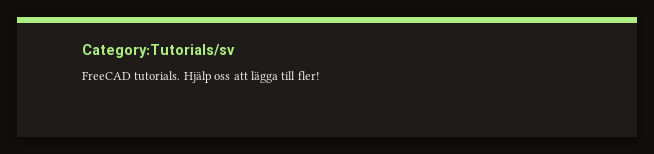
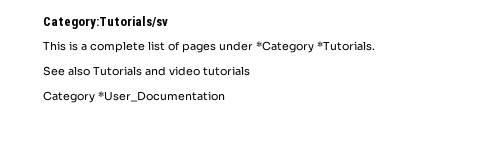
[82,71,320,83] FreeCAD tutorials. Hjälp oss att lägga till fler! -> [43,41,375,53] [43,66,250,76] [43,91,225,103] This is a complete list of pages under *Category *Tutorials. // See also Tutorials and video tutorials // Category *User_Documentation

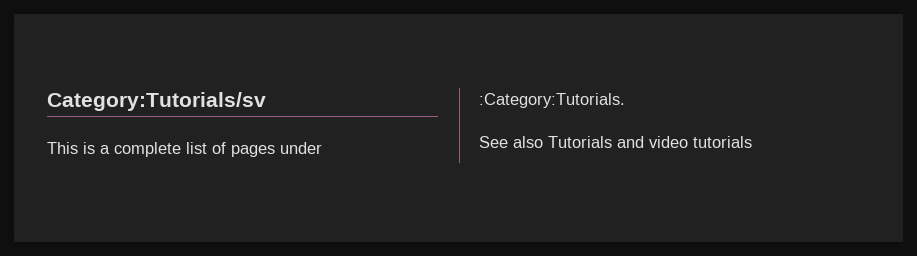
[256,41,375,53] *Category *Tutorials. -> [479,93,625,108] :Category:Tutorials.
[43,91,225,103] // Category *User_Documentation -> (752, 142) none

